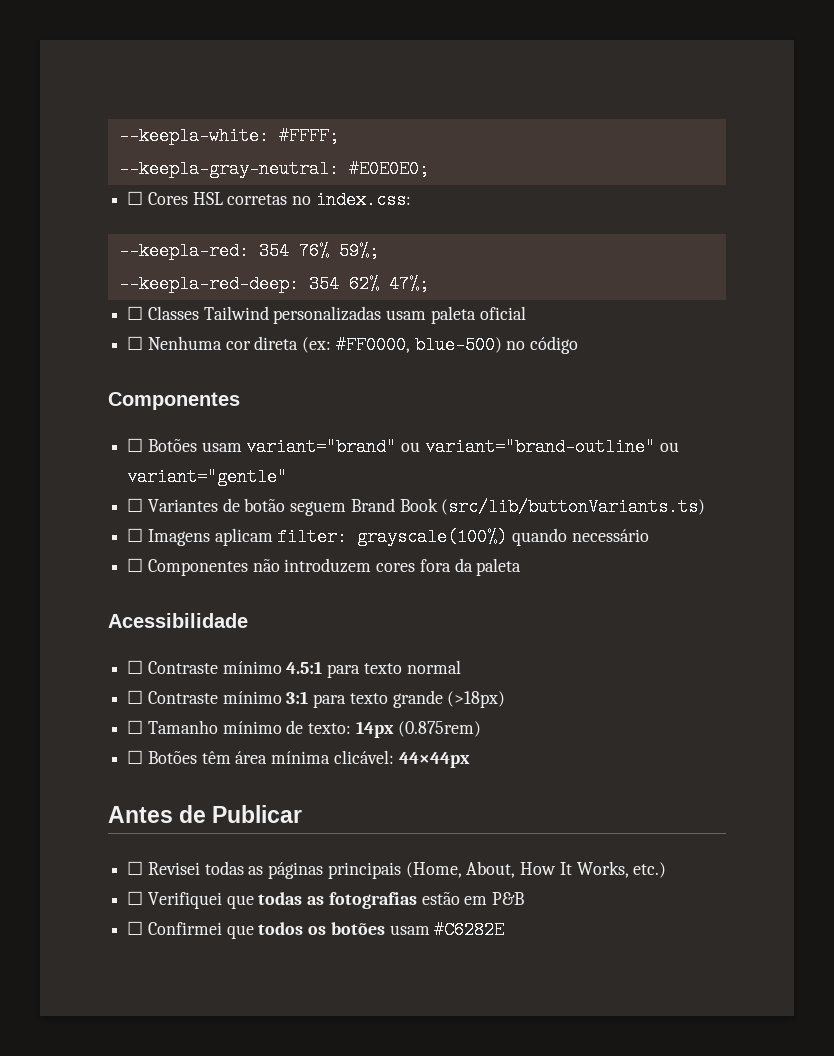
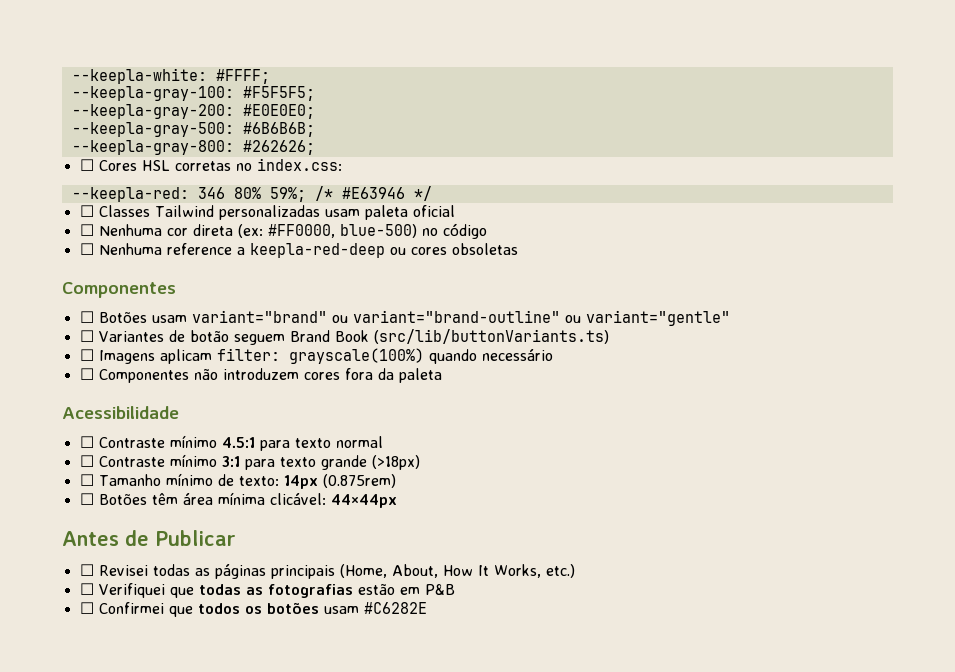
[118,160,429,178] --keepla-gray-neutral: #E0E0E0; -> [71,86,315,101] [71,104,315,119] [71,122,315,137] [71,140,315,155] --keepla-gray-100: #F5F5F5; // --keepla-gray-200: #E0E0E0; // --keepla-gray-500: #6B6B6B; // --keepla-gray-800: #262626;
[258,242,329,260] 354 76% -> [197,187,261,199] 346 80%
[118,275,429,293] // --keepla-red-deep: 354 62% 47%; -> [314,186,432,201] /* #E63946 */
(579, 345) none -> [79,243,518,258] // ☐ Nenhuma reference a keepla-red-deep ou cores obsoletas

